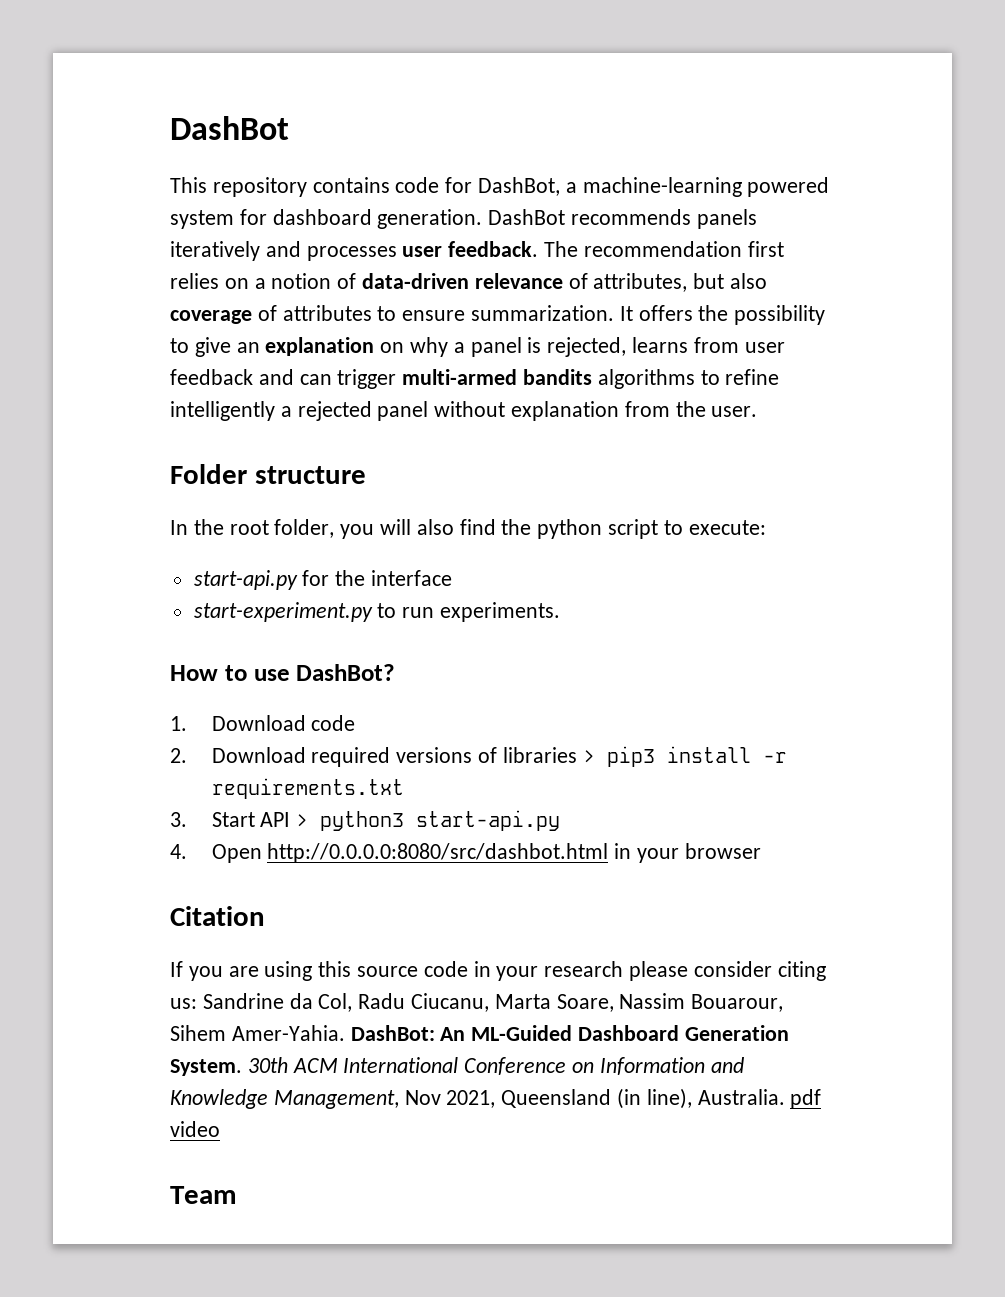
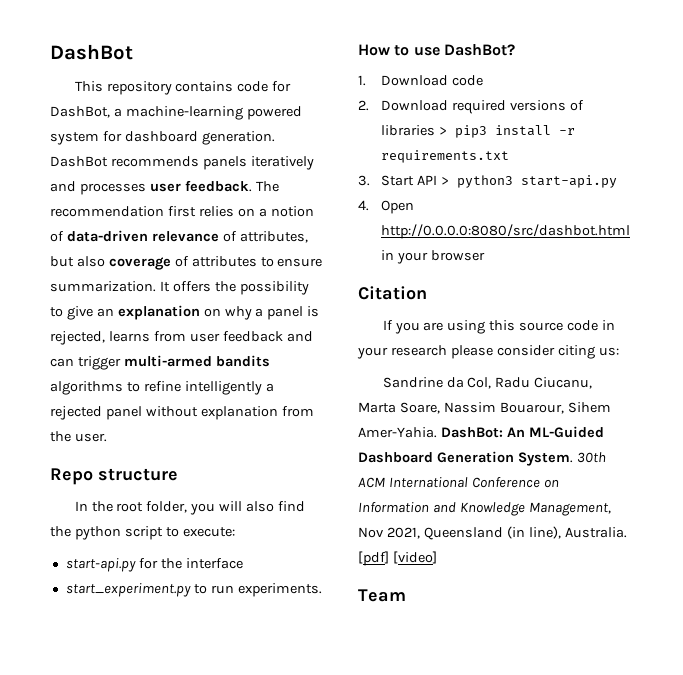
[170,464,247,484] Folder -> [50,468,93,485] Repo
[193,602,373,622] start-experiment.py -> [65,583,191,597] start_experiment.py
(197, 1003) none -> (619, 351) //
[790,1089,822,1109] [170,1121,220,1137] pdf video -> [358,551,437,566] [pdf] [video]

